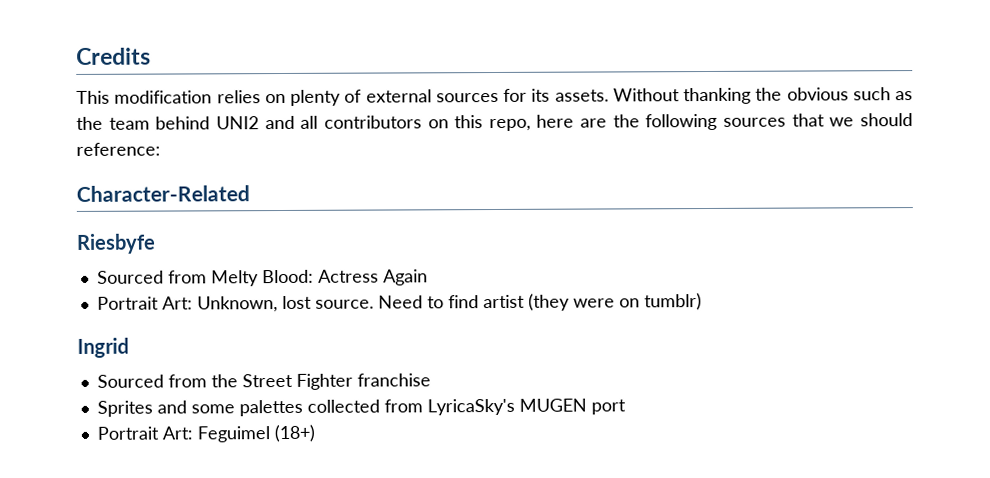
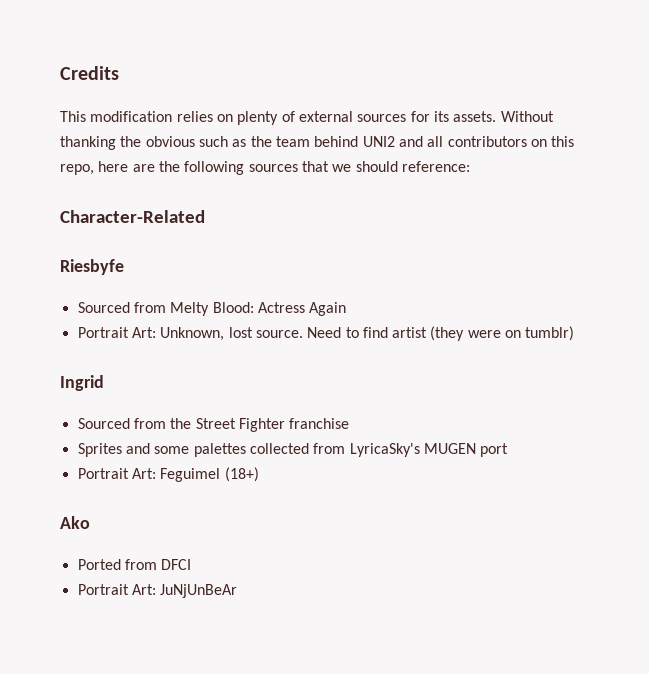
(315, 433) none -> [60,516,90,529] [77,559,192,570] [77,584,238,598] // Ako // Ported from DFCI // Portrait Art: JuNjUnBeAr

